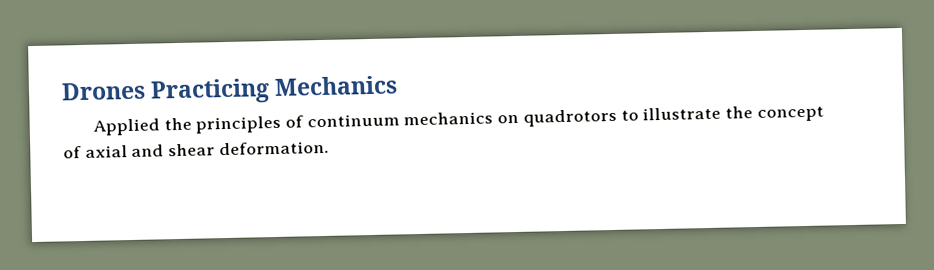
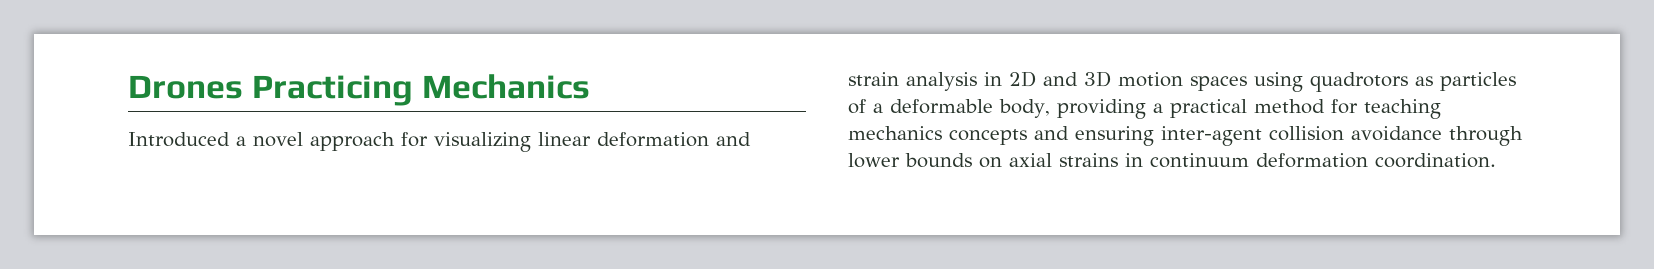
[92,106,824,136] [63,140,329,159] Applied the principles of continuum mechanics on quadrotors to illustrate the concept of axial and shear deformation. -> [128,132,751,152] [848,71,1516,92] [848,99,1441,119] [848,126,1523,146] [848,153,1496,168] Introduced a novel approach for visualizing linear deformation and strain analysis in 2D and 3D motion spaces using quadrotors as particles of a deformable body, providing a practical method for teaching mechanics concepts and ensuring inter-agent collision avoidance through lower bounds on axial strains in continuum deformation coordination.

